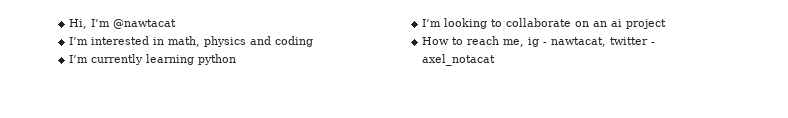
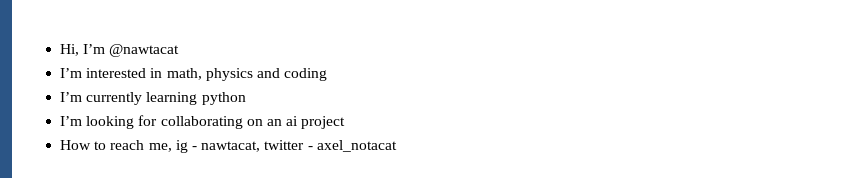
[491,18,572,27] to collaborate -> [138,115,243,129] for collaborating

